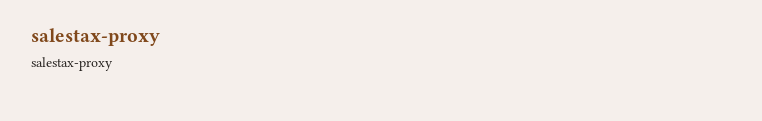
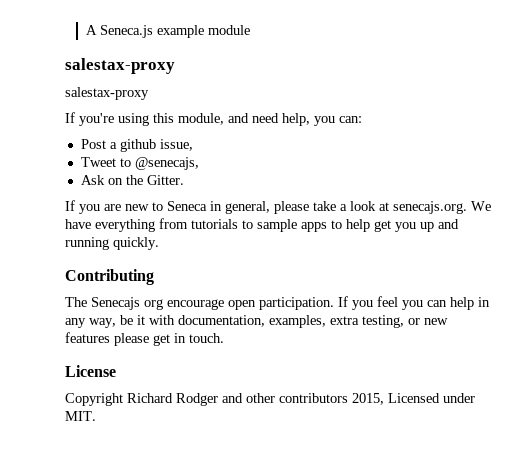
[31,28,160,46] [31,57,113,71] salestax-proxy // salestax-proxy -> [85,25,250,38] [65,58,175,74] [65,87,149,100] [65,112,362,126] [80,139,193,152] [80,157,199,170] [80,175,184,185] [65,200,491,214] [65,218,459,232] [65,237,159,250] [65,269,154,285] [65,296,490,310] [65,315,448,328] [65,332,224,346] [65,365,116,377] [65,393,475,406] [65,411,96,421] A Seneca.js example module // salestax-proxy // salestax-proxy // If you're using this module, and need help, you can: // Post a github issue, // Tweet to @senecajs, // Ask on the Gitter. // If you are new to Seneca in general, please take a look at senecajs.org. We have everything from tutorials to sample apps to help get you up and running quickly. // Contributing // The Senecajs org encourage open participation. If you feel you can help in any way, be it with documentation, examples, extra testing, or new features please get in touch. // License // Copyright Richard Rodger and other contributors 2015, Licensed under MIT.

